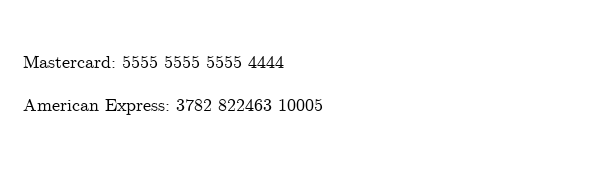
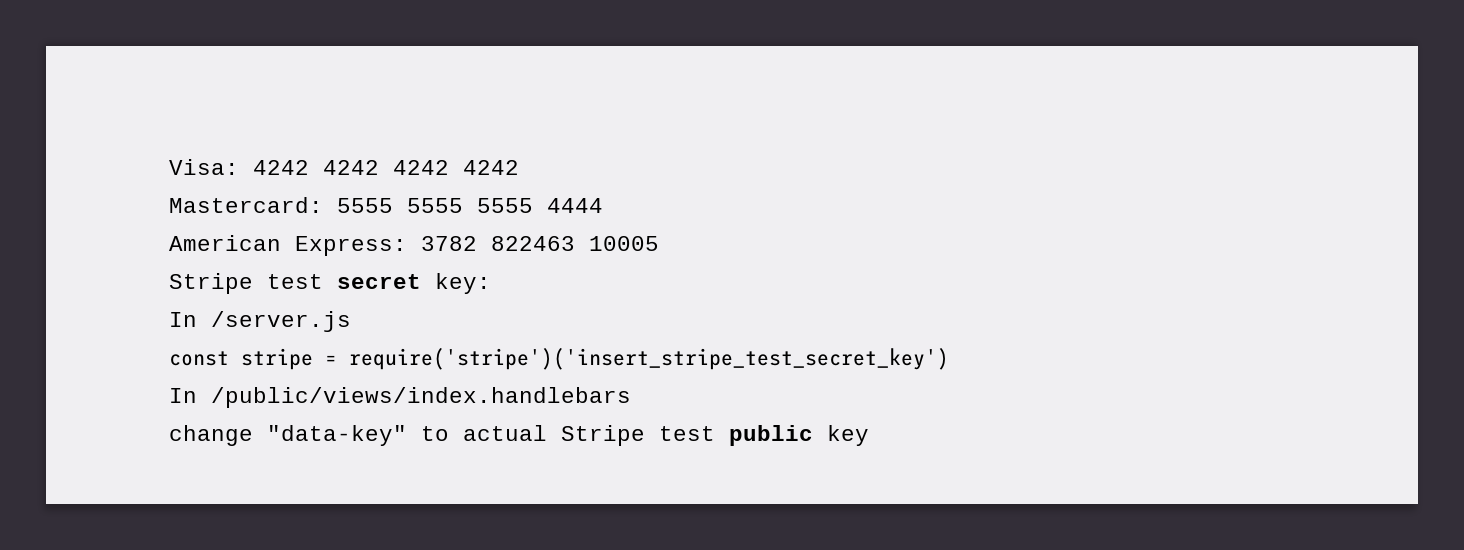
(23, 61) none -> [169,159,519,175] Visa: 4242 4242 4242 4242 //
(323, 104) none -> [169,273,491,294] [169,311,351,332] [169,348,949,370] [169,387,631,408] [169,425,869,446] // Stripe test secret key: // In /server.js // const stripe = require('stripe')('insert_stripe_test_secret_key') // In /public/views/index.handlebars // change "data-key" to actual Stripe test public key

